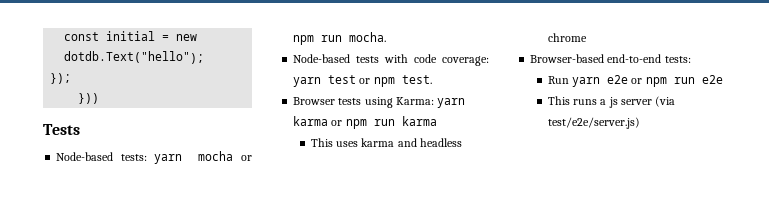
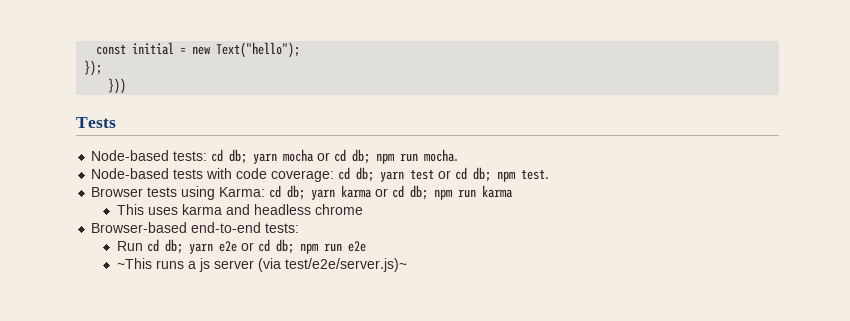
[64,51,205,64] dotdb.Text("hello"); -> [216,42,301,58] Text("hello");
(147, 157) none -> [211,149,248,164] cd db;
(253, 158) none -> [334,149,371,164] cd db;
(489, 61) none -> [338,167,375,182] cd db;
(371, 81) none -> [455,167,492,182] cd db;
(434, 101) none -> [269,185,306,200] cd db;
(343, 123) none -> [392,185,429,200] cd db;
(569, 80) none -> [146,239,183,254] cd db;
(643, 81) none -> [257,239,294,254] cd db;
[547,96,570,105] This -> [116,258,152,269] ~This
[547,117,640,129] test/e2e/server.js) -> [284,258,407,272] test/e2e/server.js)~

